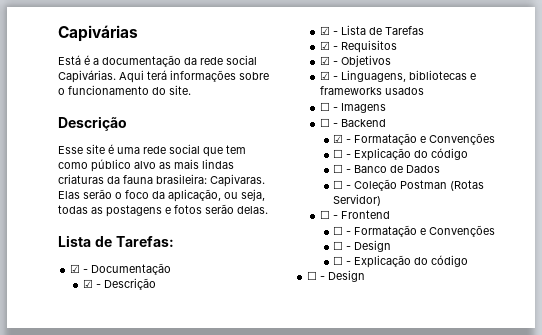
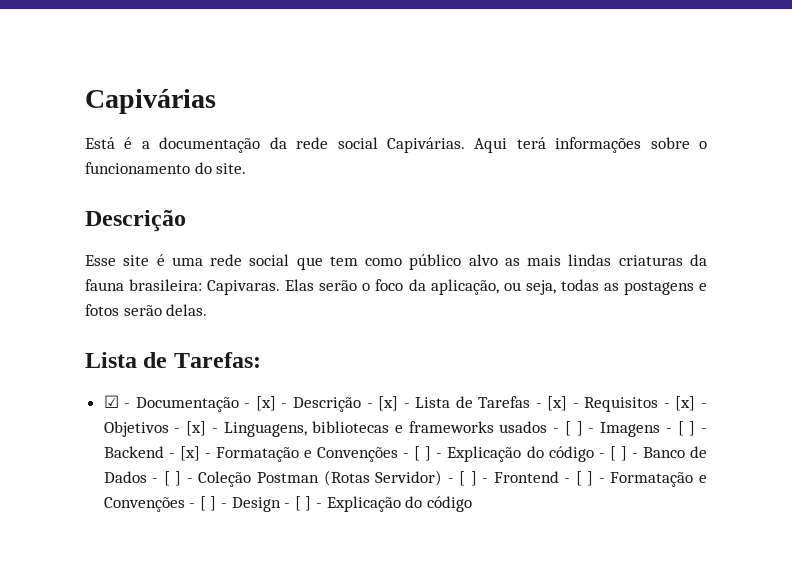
[83,279,94,288] // ☑ -> [244,396,276,411] - [x]
[320,26,331,35] // ☑ -> [366,396,399,411] - [x]
[320,41,331,50] // ☑ -> [535,396,568,411] - [x]
[320,56,331,65] // ☑ -> [663,396,696,411] - [x]
[320,71,331,80] // ☑ -> [174,421,207,436] - [x]
[320,102,331,111] // ☐ -> [553,421,583,436] - [ ]
[320,118,331,127] // ☐ -> [665,421,696,436] - [ ]
[333,133,496,145] [333,148,469,161] [333,164,344,173] // ☑ - Formatação e Convenções // ☐ - Explicação do código // ☐ -> [168,446,627,462] - [x] - Formatação e Convenções - [ ] - Explicação do código - [ ]
[333,180,344,189] // ☐ -> [152,471,182,486] - [ ]
[320,210,331,219] // ☐ -> [447,471,477,486] - [ ]
[333,225,496,237] [333,240,392,252] [333,255,469,268] [307,270,366,282] // ☐ - Formatação e Convenções // ☐ - Design // ☐ - Explicação do código // ☐ - Design -> [564,471,707,487] [103,496,472,512] - [ ] - Formatação e Convenções - [ ] - Design - [ ] - Explicação do código

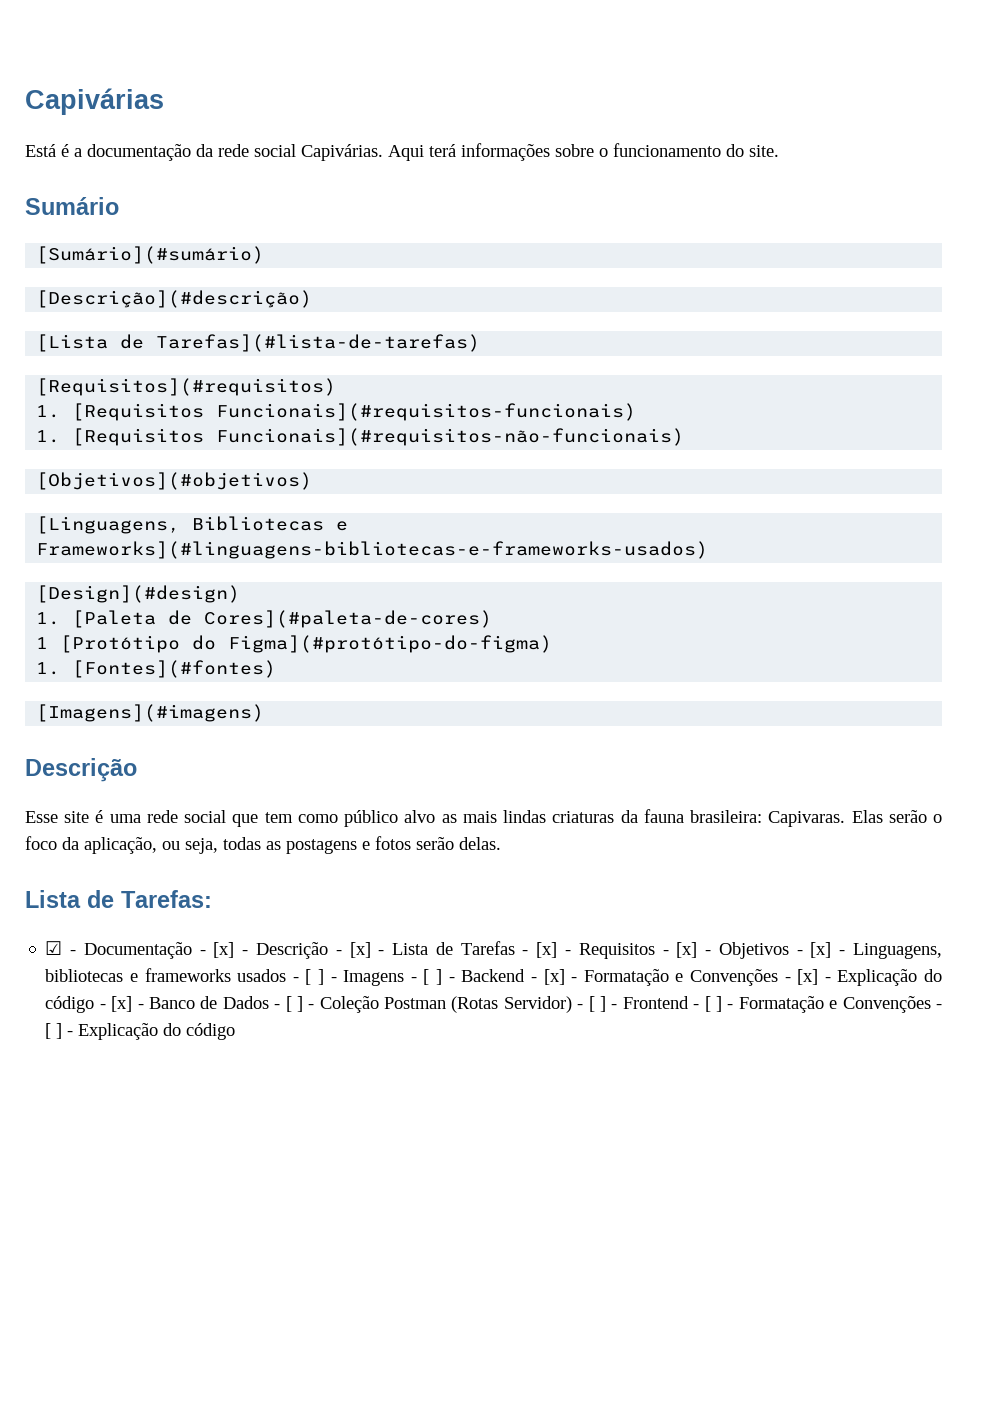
(247, 168) none -> [25,197,119,215] [36,246,265,264] [36,290,313,308] [36,334,481,352] [36,378,337,396] [36,403,637,421] [36,428,685,446] [36,472,313,490] [36,516,349,534] [36,541,709,559] [36,585,241,603] [36,610,493,628] [36,635,553,653] [36,660,277,678] [36,704,265,722] // Sumário // [Sumário](#sumário) // [Descrição](#descrição) // [Lista de Tarefas](#lista-de-tarefas) // [Requisitos](#requisitos) // 1. [Requisitos Funcionais](#requisitos-funcionais) // 1. [Requisitos Funcionais](#requisitos-não-funcionais) // [Objetivos](#objetivos) // [Linguagens, Bibliotecas e Frameworks](#linguagens-bibliotecas-e-frameworks-usados) // [Design](#design) // 1. [Paleta de Cores](#paleta-de-cores) // 1 [Protótipo do Figma](#protótipo-do-figma) // 1. [Fontes](#fontes) // [Imagens](#imagens)
[414,446,432,461] [ ] -> [797,969,819,985] [x]
[609,446,627,461] [ ] -> [111,996,133,1012] [x]
[231,496,323,512] Design - [ ] - -> (74, 1033) none

